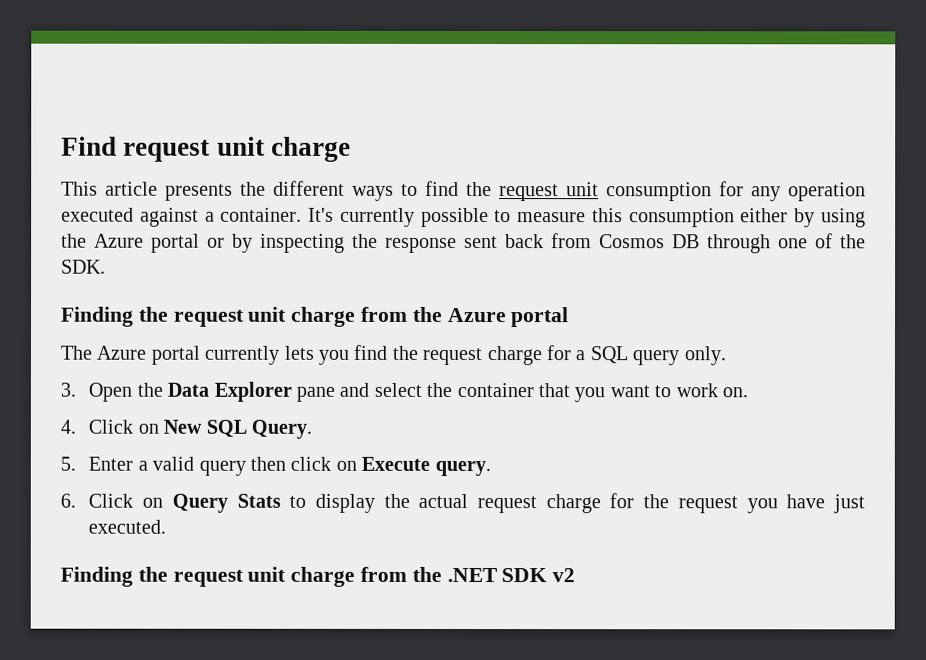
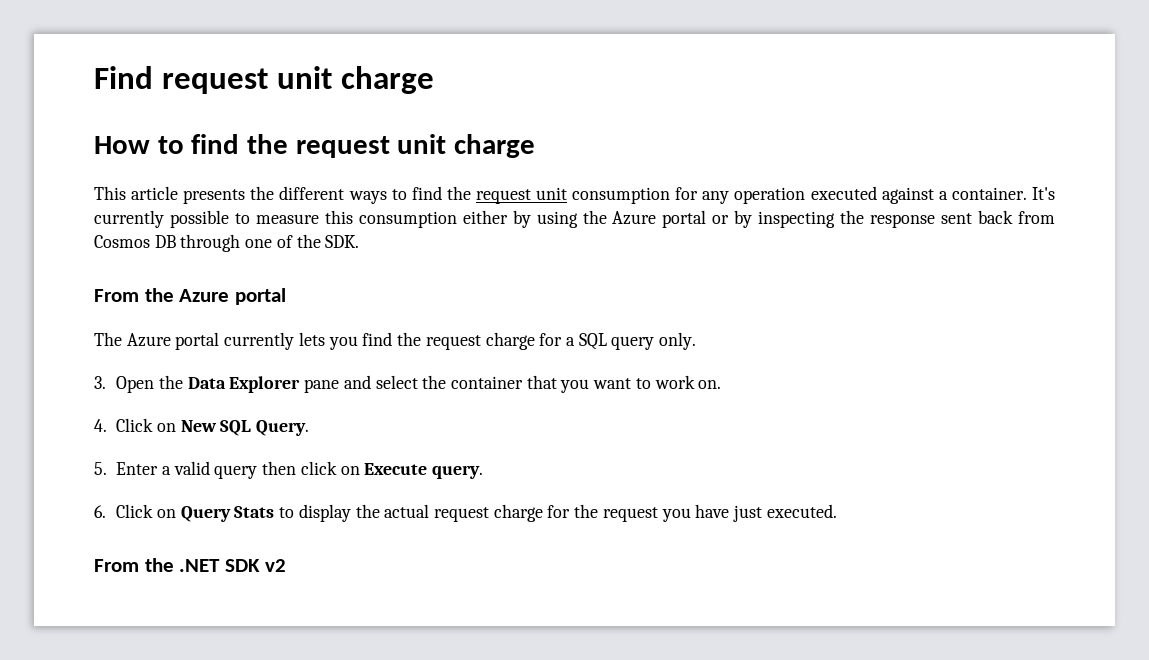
(351, 149) none -> [94,134,536,158] // How to find the request unit charge
[61,306,409,327] Finding the request unit charge from -> [94,289,139,302] From
[60,566,408,587] Finding the request unit charge from -> [94,559,139,572] From

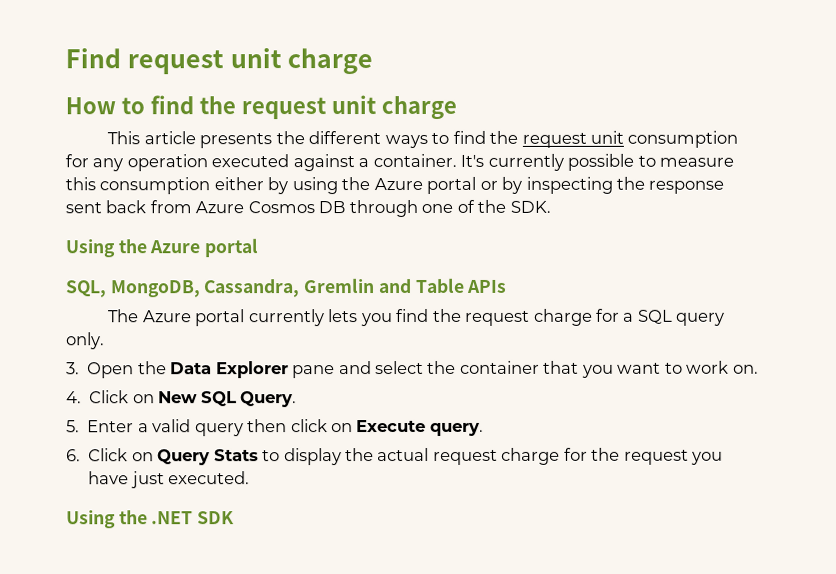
(1055, 217) none -> [195,201,245,214] Azure
[94,288,287,305] From the Azure portal -> [65,238,259,258] [65,277,508,298] Using the Azure portal // SQL, MongoDB, Cassandra, Gremlin and Table APIs
[94,559,139,572] From -> [66,510,116,529] Using
[264,559,286,572] v2 -> (236, 518) none

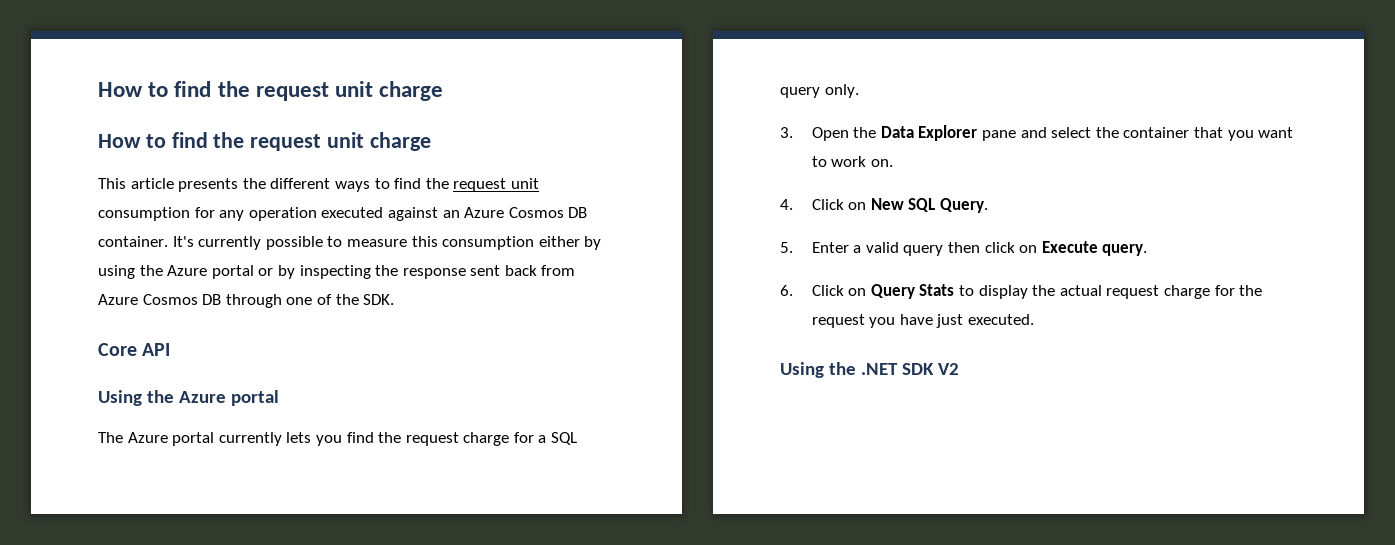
[65,48,121,69] Find -> [98,81,250,97] How to find the
[358,158,370,168] a -> [442,207,588,218] an Azure Cosmos DB
(551, 206) none -> [98,343,171,356] // Core API
[65,277,508,298] // SQL, MongoDB, Cassandra, Gremlin and Table APIs -> (279, 398) none
(236, 518) none -> [937,363,959,375] V2

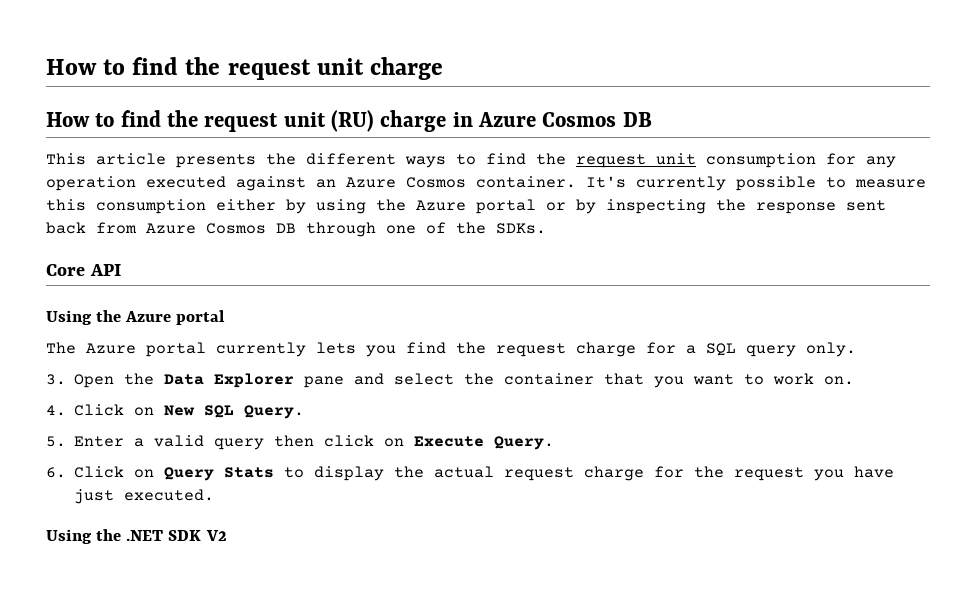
[369,132,431,151] charge -> [331,110,652,132] (RU) charge in Azure Cosmos DB
[568,207,588,218] DB -> (466, 182) none
[363,294,395,305] SDK. -> [496,223,546,234] SDKs.
[1102,244,1148,256] query. -> [494,436,555,450] Query.

